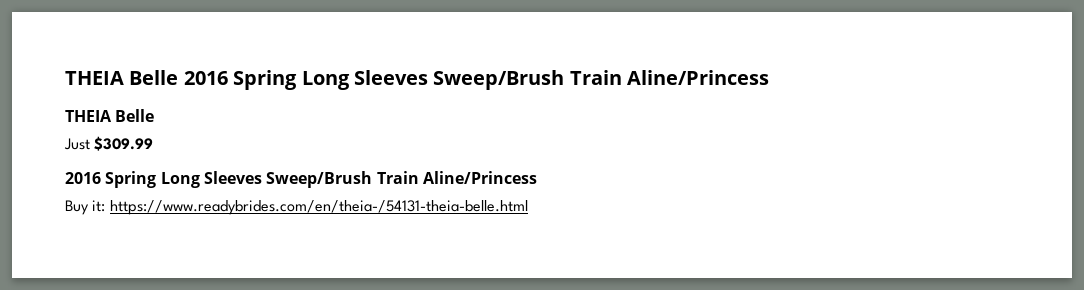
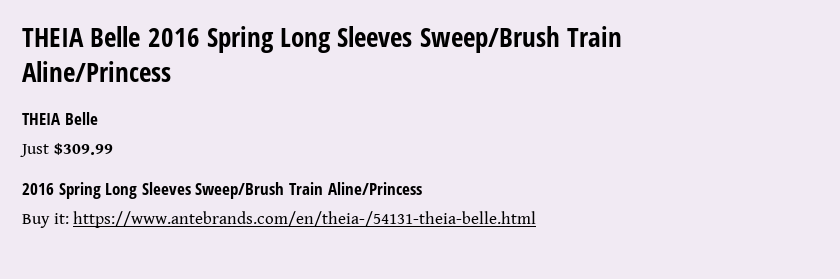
[109,200,528,215] https://www.readybrides.com/en/theia-/54131-theia-belle.html -> [73,211,537,228] https://www.antebrands.com/en/theia-/54131-theia-belle.html

